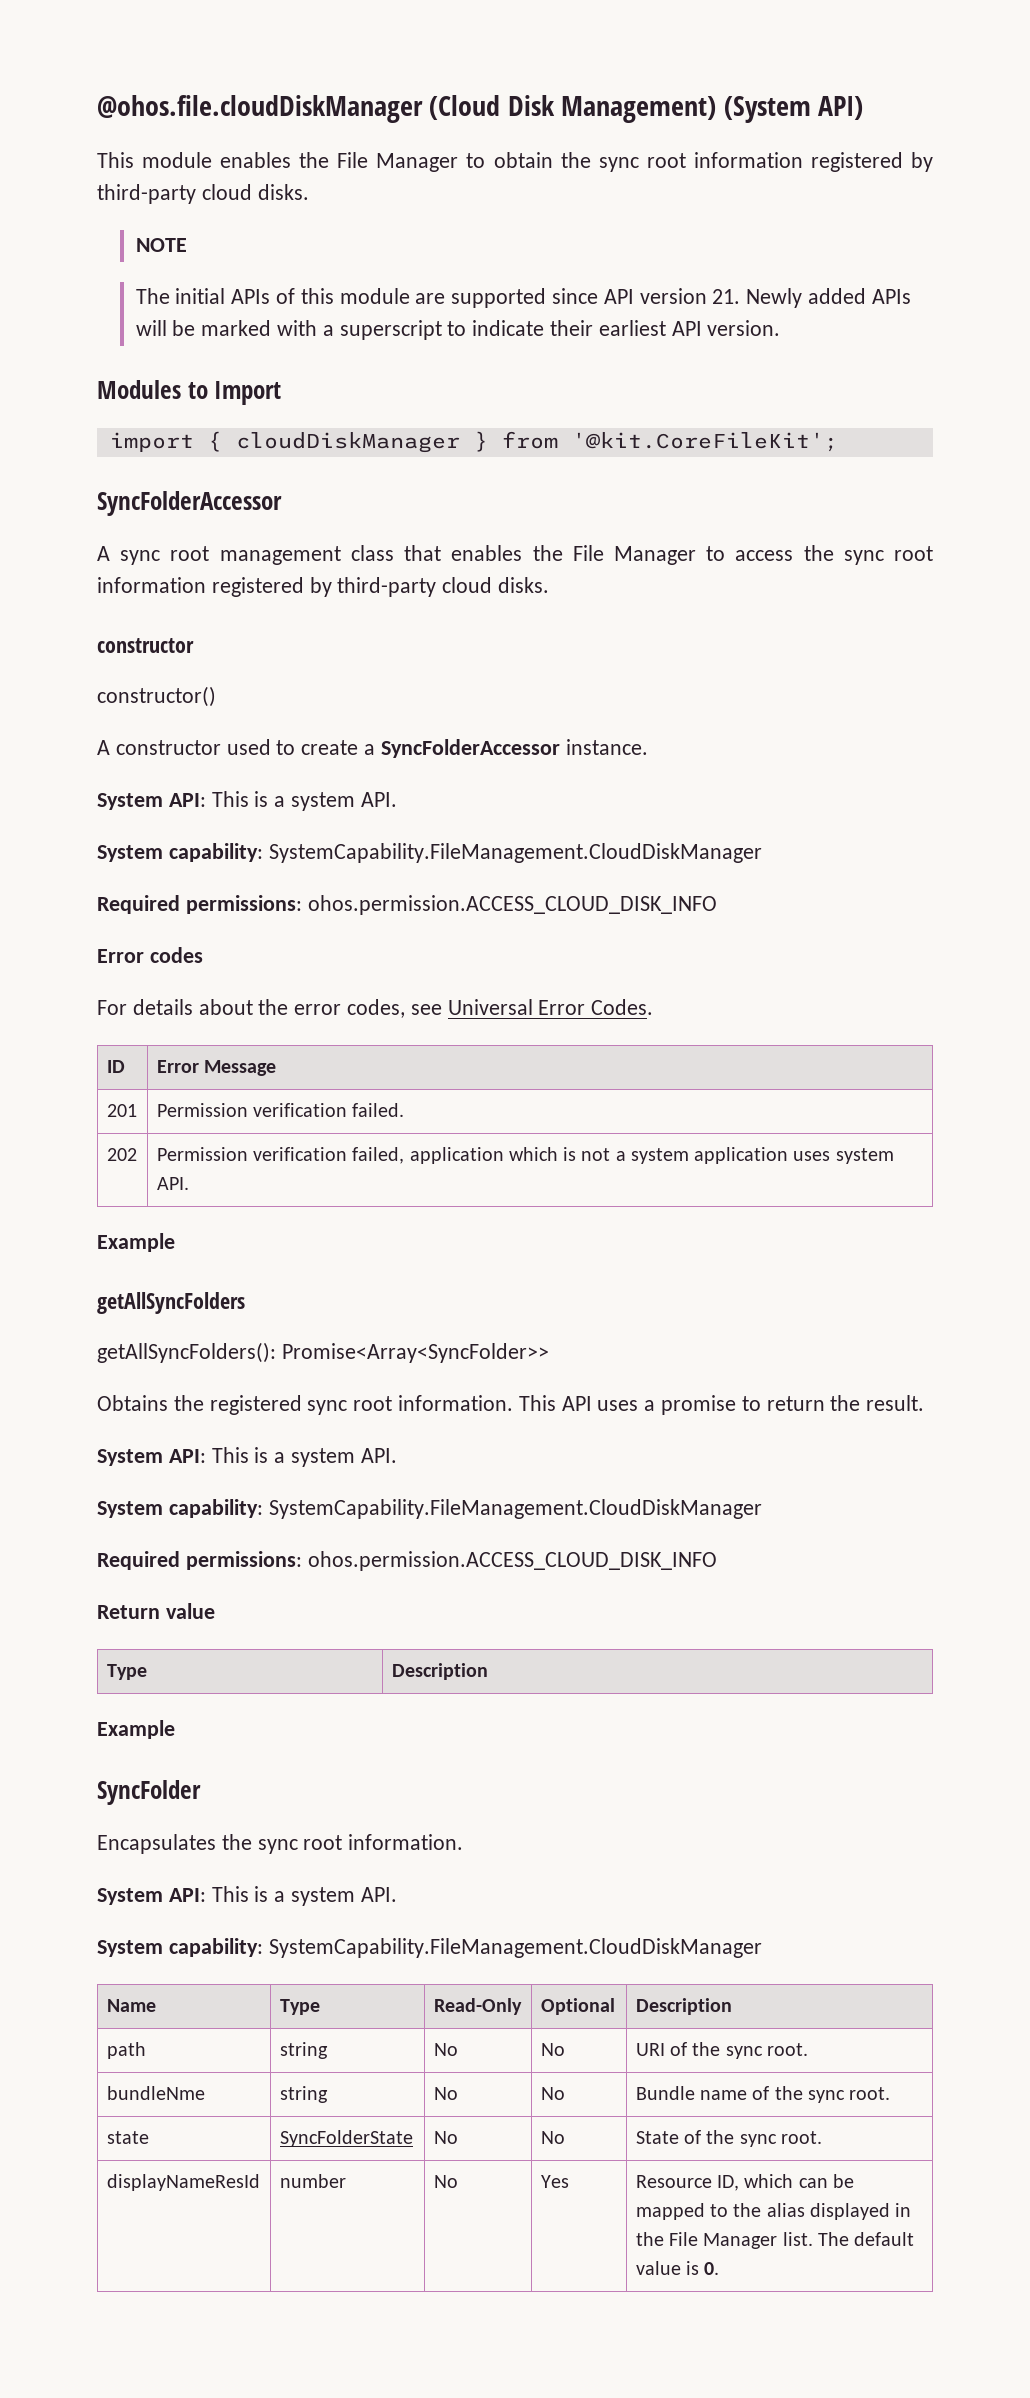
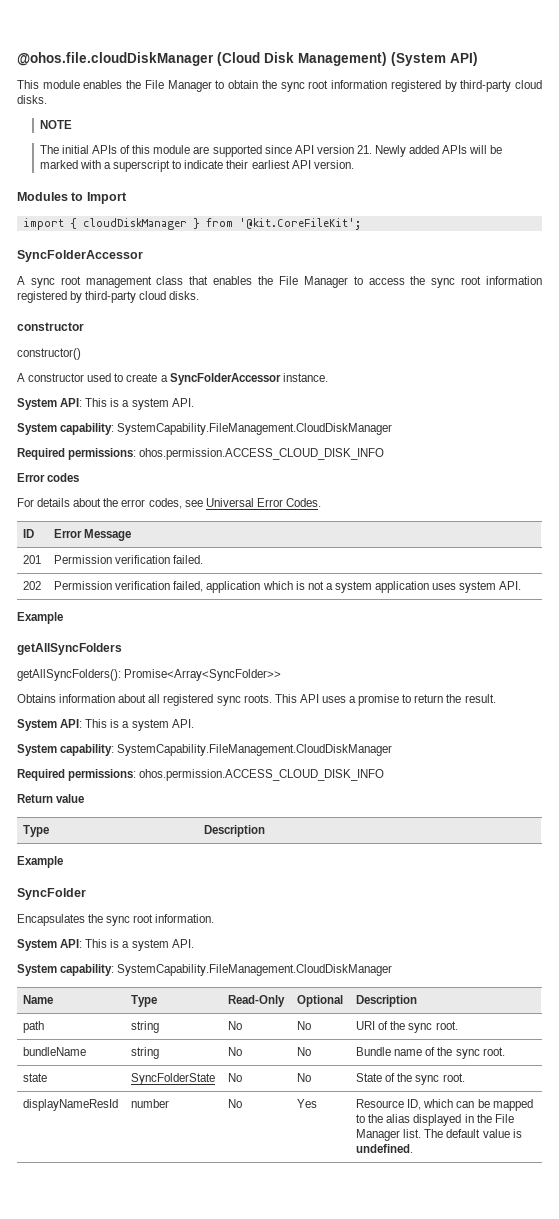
[173,1395,514,1415] the registered sync root information. -> [59,694,272,706] information about all registered sync roots.
[106,2086,205,2100] bundleNme -> [23,1047,87,1056] bundleName
[704,2262,720,2275] 0. -> [356,1144,414,1153] undefined.

